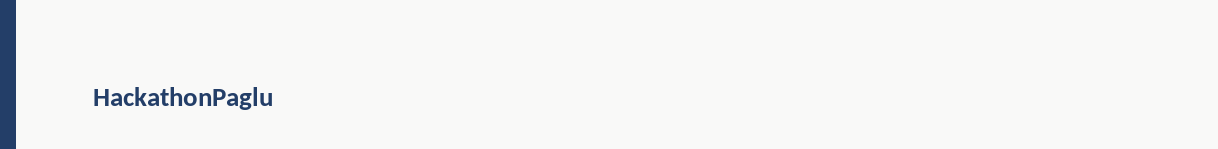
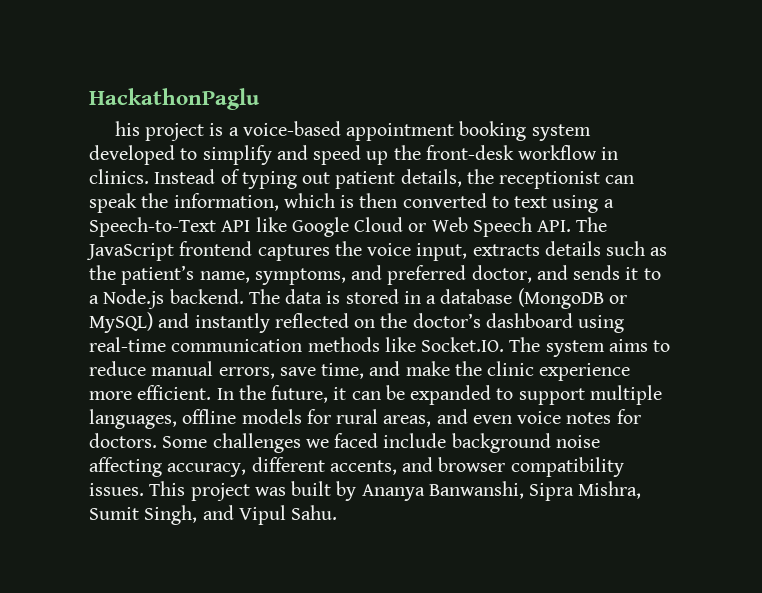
(273, 98) none -> [114,121,591,141] [89,145,619,165] [89,169,635,189] [89,193,614,213] [89,217,608,237] [86,241,668,261] [89,265,661,285] [89,288,627,309] [89,312,625,333] [89,337,671,357] [89,361,631,381] [89,385,662,405] [89,409,641,429] [89,433,600,453] [89,457,624,477] [89,481,642,501] [89,505,338,525] // his project is a voice-based appointment booking system developed to simplify and speed up the front-desk workflow in clinics. Instead of typing out patient details, the receptionist can speak the information, which is then converted to text using a Speech-to-Text API like Google Cloud or Web Speech API. The JavaScript frontend captures the voice input, extracts details such as the patient’s name, symptoms, and preferred doctor, and sends it to a Node.js backend. The data is stored in a database (MongoDB or MySQL) and instantly reflected on the doctor’s dashboard using real-time communication methods like Socket.IO. The system aims to reduce manual errors, save time, and make the clinic experience more efficient. In the future, it can be expanded to support multiple languages, offline models for rural areas, and even voice notes for doctors. Some challenges we faced include background noise affecting accuracy, different accents, and browser compatibility issues. This project was built by Ananya Banwanshi, Sipra Mishra, Sumit Singh, and Vipul Sahu.

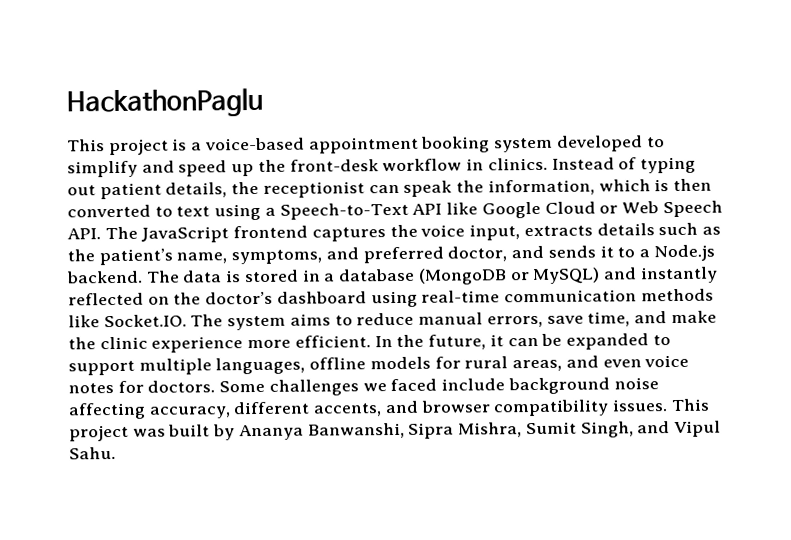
[114,121,140,136] his -> [67,139,105,152] This

